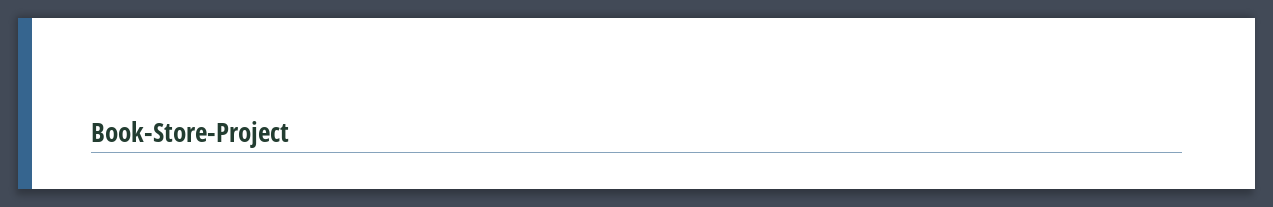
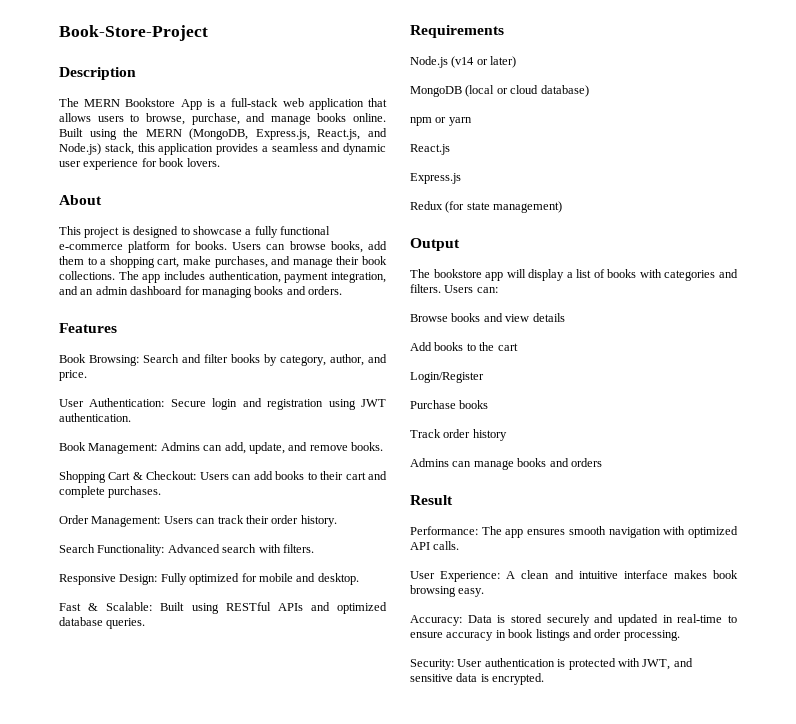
(289, 134) none -> [59,67,136,80] [59,98,388,110] [59,113,386,125] [59,128,387,140] [59,143,386,155] [59,158,220,170] [59,195,102,205] [59,226,330,238] [59,241,387,253] [59,256,387,268] [59,271,386,283] [59,286,342,298] [59,323,117,333] [59,354,387,366] [59,370,87,381] [59,398,386,410] [59,413,131,422] [59,442,383,454] [59,471,388,483] [59,486,162,498] [59,515,337,527] [59,544,314,556] [59,573,359,585] [59,602,387,614] [59,617,146,629] [410,25,504,38] [410,56,517,68] [410,85,589,97] [410,117,472,126] [410,144,450,155] [410,173,461,184] [410,201,563,213] [410,238,460,251] [410,269,738,281] [410,284,498,293] [410,313,565,322] [410,342,518,351] [410,372,484,383] [410,400,489,409] [410,429,507,441] [410,458,602,470] [410,495,453,505] [410,526,738,538] [410,541,460,550] [410,570,738,582] [410,585,485,597] [410,614,737,626] [410,629,680,641] [410,658,693,670] [410,673,545,685] // Description // The MERN Bookstore App is a full-stack web application that allows users to browse, purchase, and manage books online. Built using the MERN (MongoDB, Express.js, React.js, and Node.js) stack, this application provides a seamless and dynamic user experience for book lovers. // About // This project is designed to showcase a fully functional e-commerce platform for books. Users can browse books, add them to a shopping cart, make purchases, and manage their book collections. The app includes authentication, payment integration, and an admin dashboard for managing books and orders. // Features // Book Browsing: Search and filter books by category, author, and price. // User Authentication: Secure login and registration using JWT authentication. // Book Management: Admins can add, update, and remove books. // Shopping Cart & Checkout: Users can add books to their cart and complete purchases. // Order Management: Users can track their order history. // Search Functionality: Advanced search with filters. // Responsive Design: Fully optimized for mobile and desktop. // Fast & Scalable: Built using RESTful APIs and optimized database queries. // Requirements // Node.js (v14 or later) // MongoDB (local or cloud database) // npm or yarn // React.js // Express.js // Redux (for state management) // Output // The bookstore app will display a list of books with categories and filters. Users can: // Browse books and view details // Add books to the cart // Login/Register // Purchase books // Track order history // Admins can manage books and orders // Result // Performance: The app ensures smooth navigation with optimized API calls. // User Experience: A clean and intuitive interface makes book browsing easy. // Accuracy: Data is stored securely and updated in real-time to ensure accuracy in book listings and order processing. // Security: User authentication is protected with JWT, and sensitive data is encrypted.

